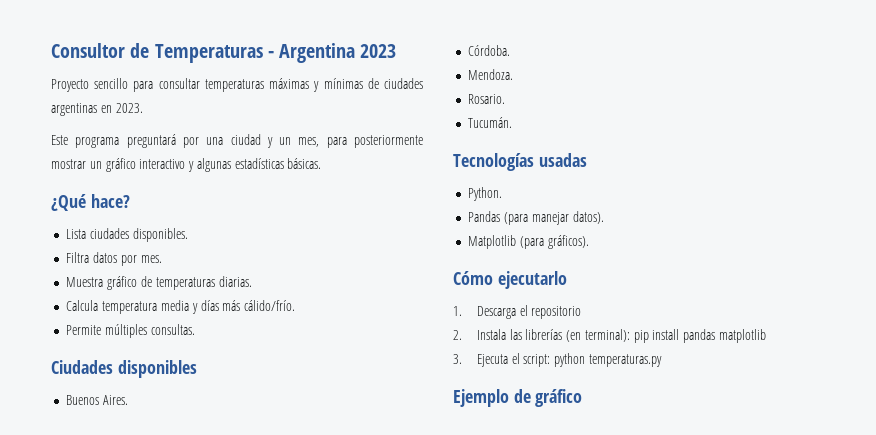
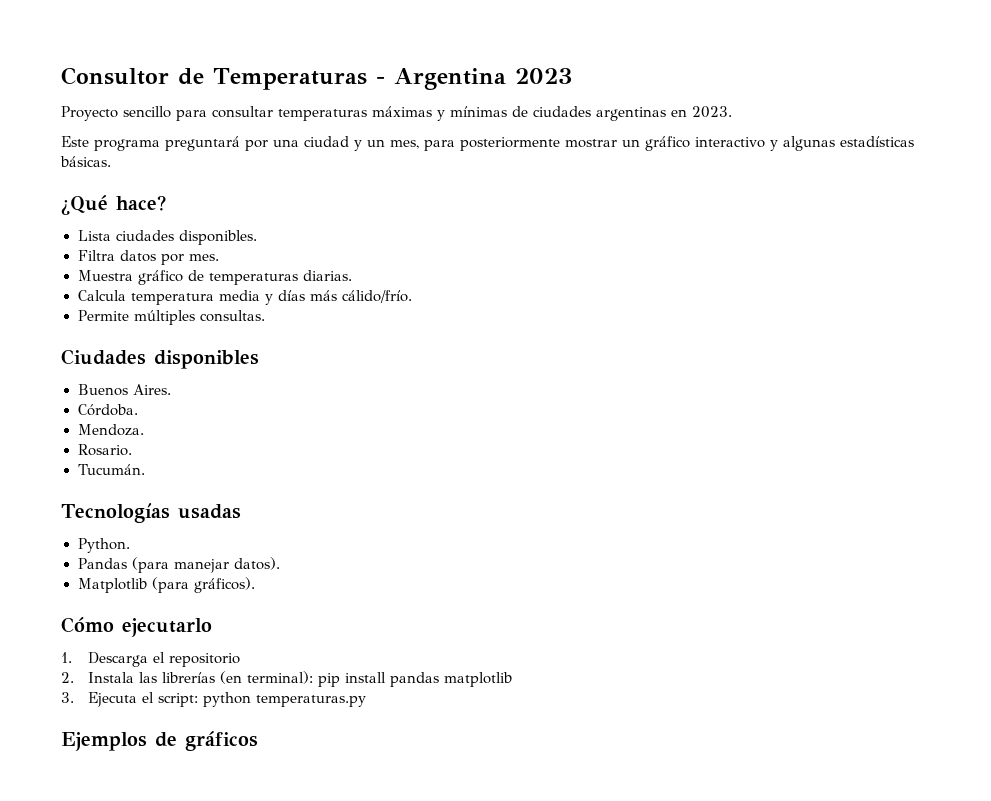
[453,389,583,407] Ejemplo de gráfico -> [61,731,258,751] Ejemplos de gráficos

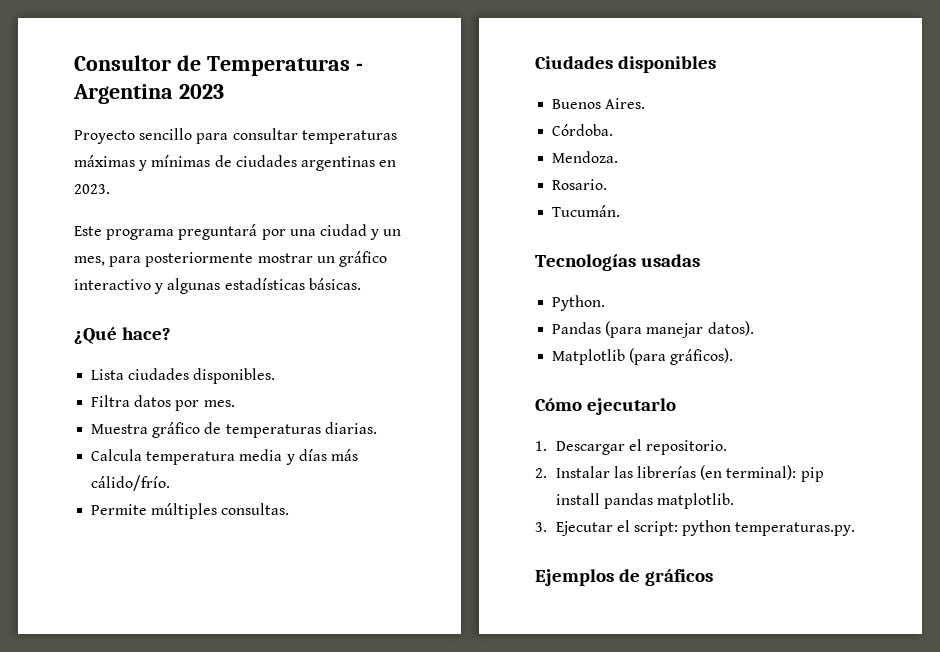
[88,652,241,667] Descarga el repositorio -> [555,439,728,455] Descargar el repositorio.
[88,672,135,683] Instala -> [555,466,610,478] Instalar
[444,672,513,687] matplotlib -> [657,493,735,509] matplotlib.
[88,692,138,707] Ejecuta -> [555,521,613,536] Ejecutar
[256,695,367,707] temperaturas.py -> [735,522,856,536] temperaturas.py.

